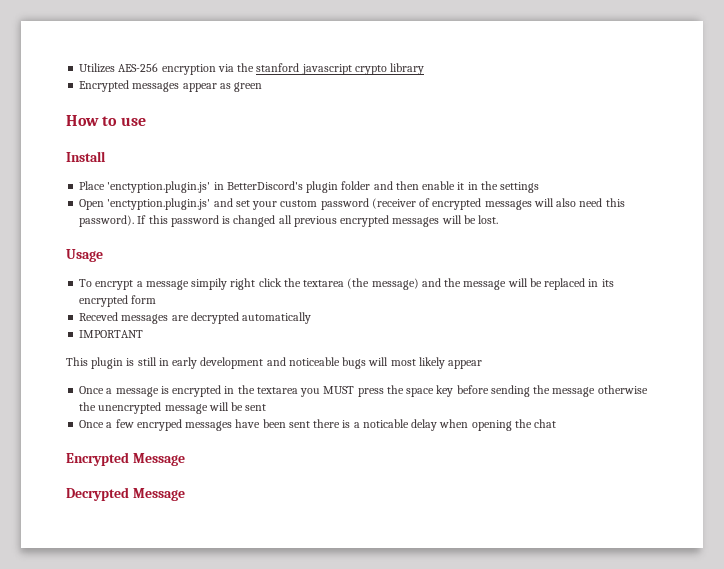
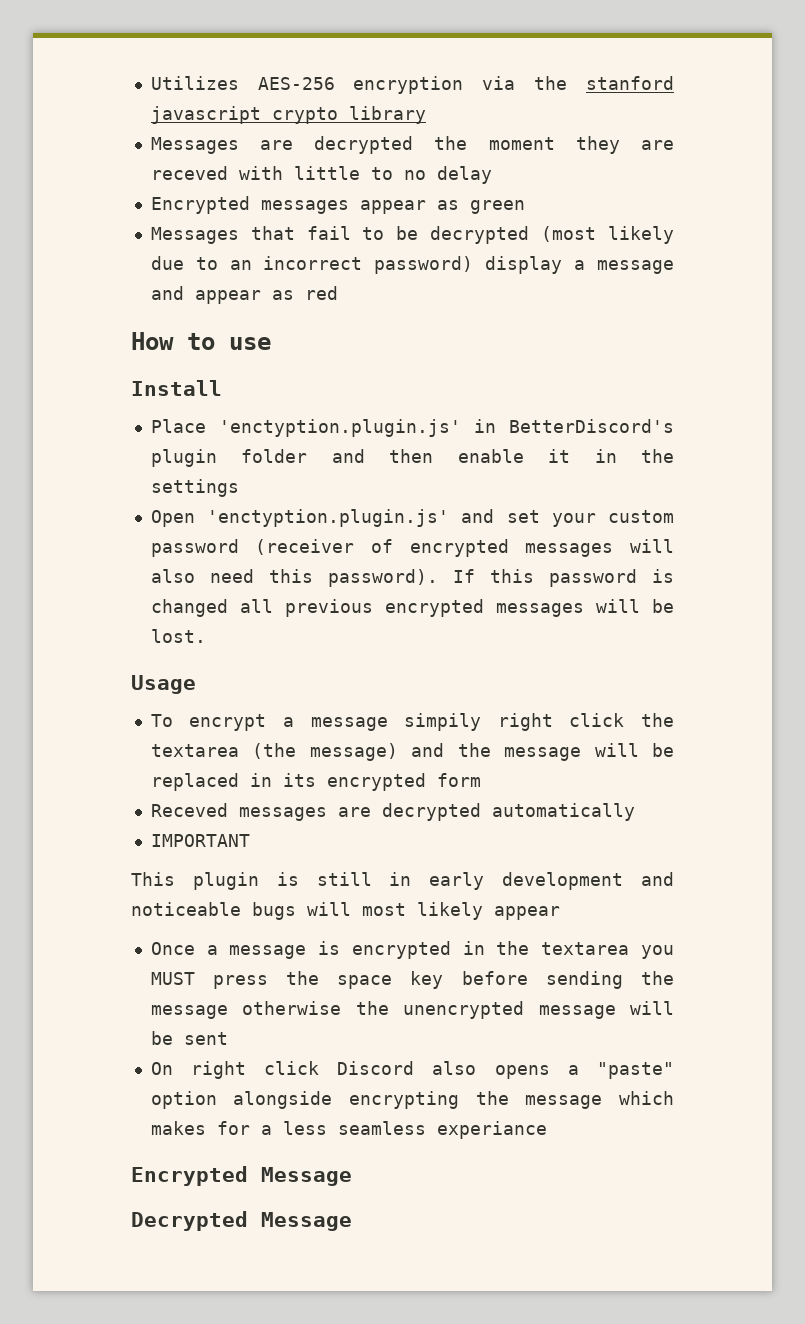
(425, 69) none -> [150,136,674,154] [150,166,492,184] // Messages are decrypted the moment they are receved with little to no delay
(263, 87) none -> [150,226,674,244] [150,256,674,274] [150,286,338,304] // Messages that fail to be decrypted (most likely due to an incorrect password) display a message and appear as red
[79,419,557,431] Once a few encryped messages have been sent there is a noticable delay when opening the chat -> [150,1061,674,1079] [150,1091,674,1109] [150,1121,547,1139] On right click Discord also opens a "paste" option alongside encrypting the message which makes for a less seamless experiance

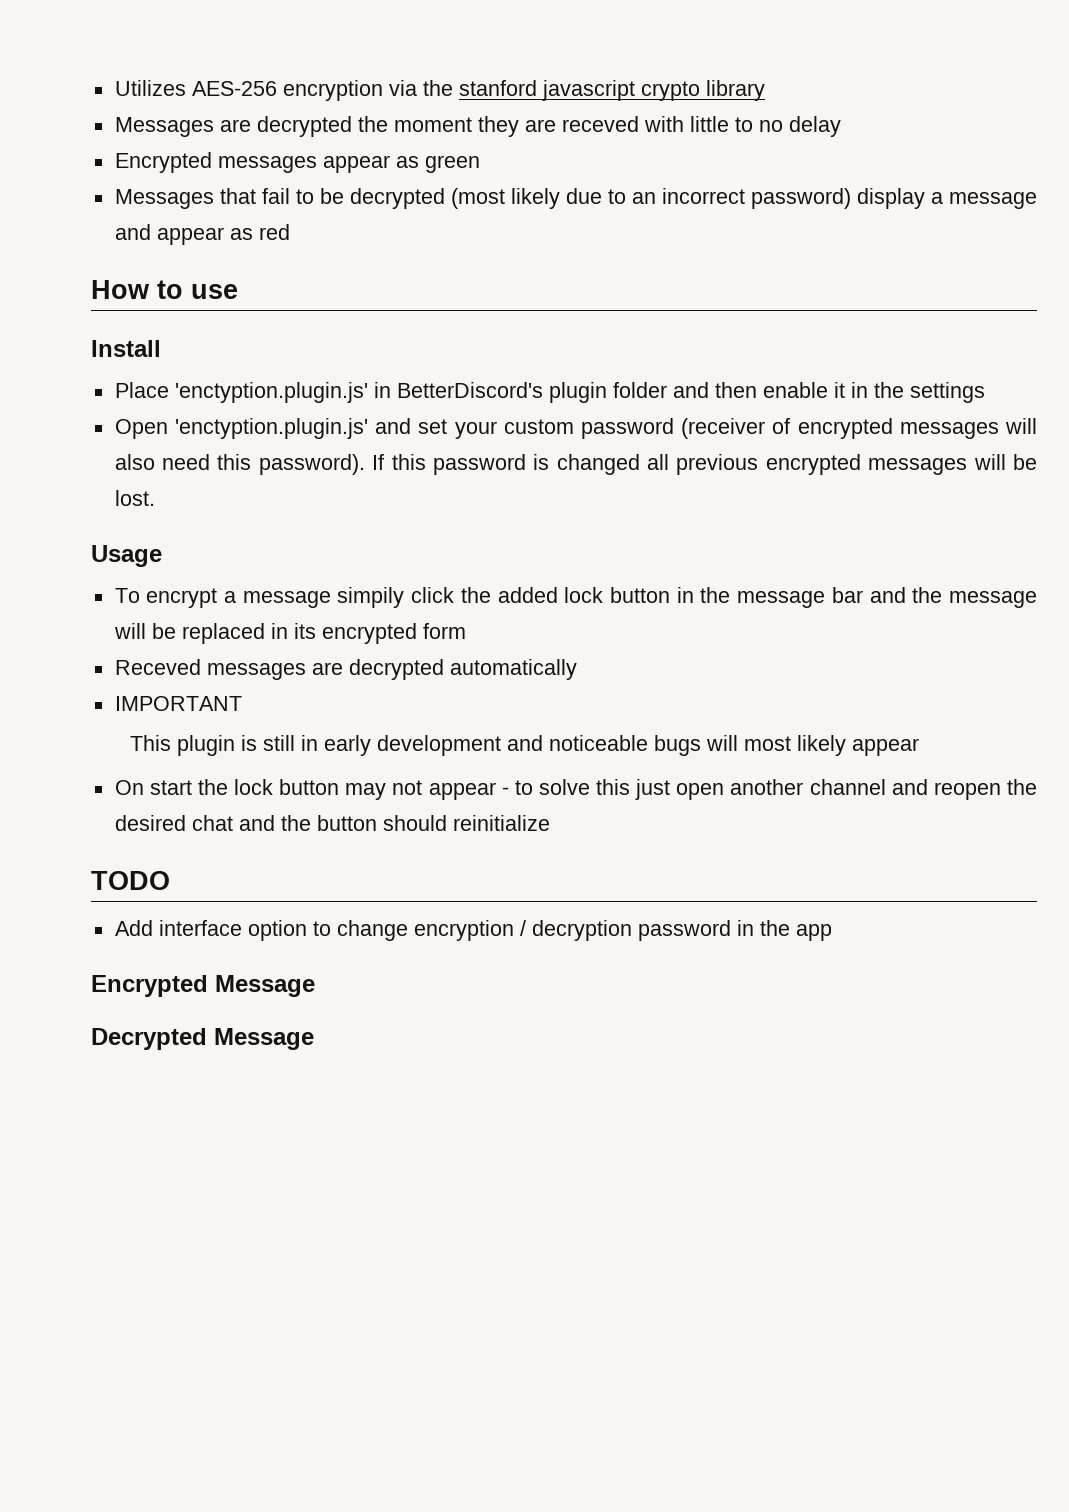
[497,713,553,731] right -> (405, 597) none
[150,743,398,761] textarea (the message) -> [497,587,863,608] added lock button in the message bar
[150,941,674,959] [150,971,674,989] [150,1001,674,1019] [150,1031,228,1045] [150,1061,674,1079] [150,1091,674,1109] [150,1121,547,1139] Once a message is encrypted in the textarea you MUST press the space key before sending the message otherwise the unencrypted message will be sent // On right click Discord also opens a "paste" option alongside encrypting the message which makes for a less seamless experiance -> [114,779,1037,800] [114,815,550,831] [91,871,170,890] [114,920,832,941] On start the lock button may not appear - to solve this just open another channel and reopen the desired chat and the button should reinitialize // TODO // Add interface option to change encryption / decryption password in the app

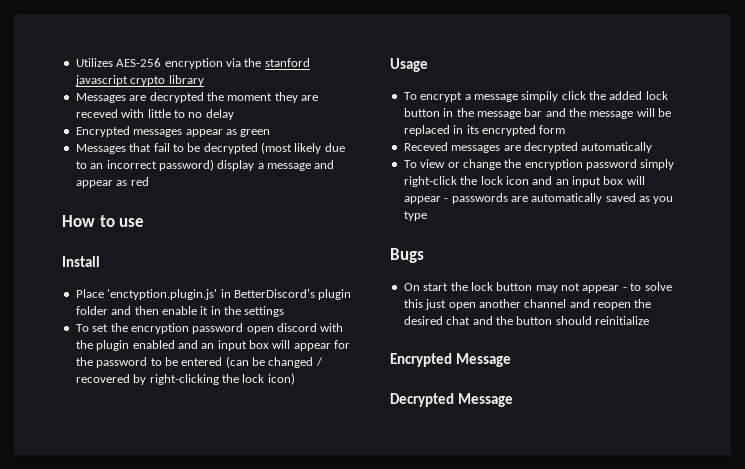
[114,418,1037,439] [114,454,1037,475] [114,490,155,506] Open 'enctyption.plugin.js' and set your custom password (receiver of encrypted messages will also need this password). If this password is changed all previous encrypted messages will be lost. -> [75,323,344,334] [75,340,351,351] [75,356,323,368] [75,373,295,385] To set the encryption password open discord with the plugin enabled and an input box will appear for the password to be entered (can be changed / recovered by right-clicking the lock icon)
[114,696,242,711] [130,735,920,756] IMPORTANT // This plugin is still in early development and noticeable bugs will most likely appear -> [403,159,675,170] [403,176,645,187] [403,193,674,204] [403,211,427,221] [390,248,424,263] To view or change the encryption password simply right-click the lock icon and an input box will appear - passwords are automatically saved as you type // Bugs
[91,871,170,890] [114,920,832,941] // TODO // Add interface option to change encryption / decryption password in the app -> (649, 320) none

